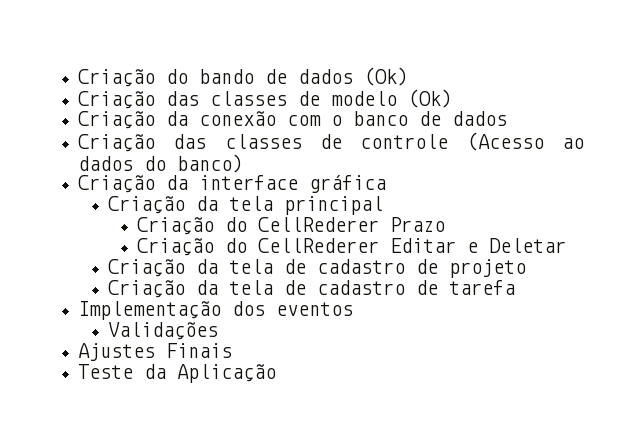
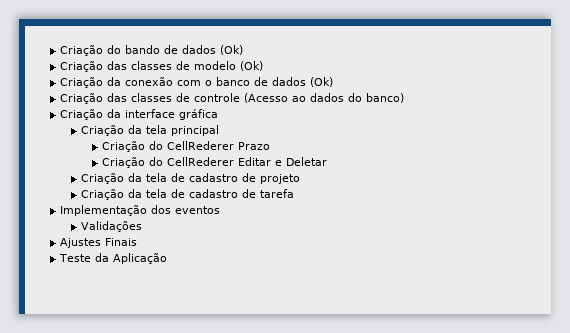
(508, 118) none -> [310,77,334,87] (Ok)

